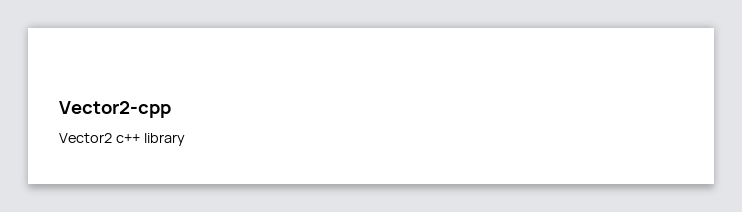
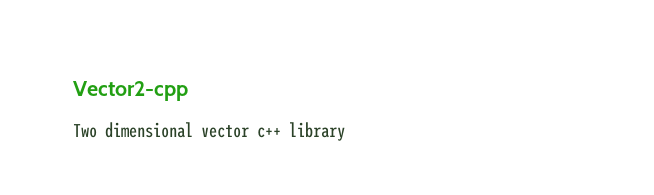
[59,133,112,143] Vector2 -> [73,122,249,138] Two dimensional vector

